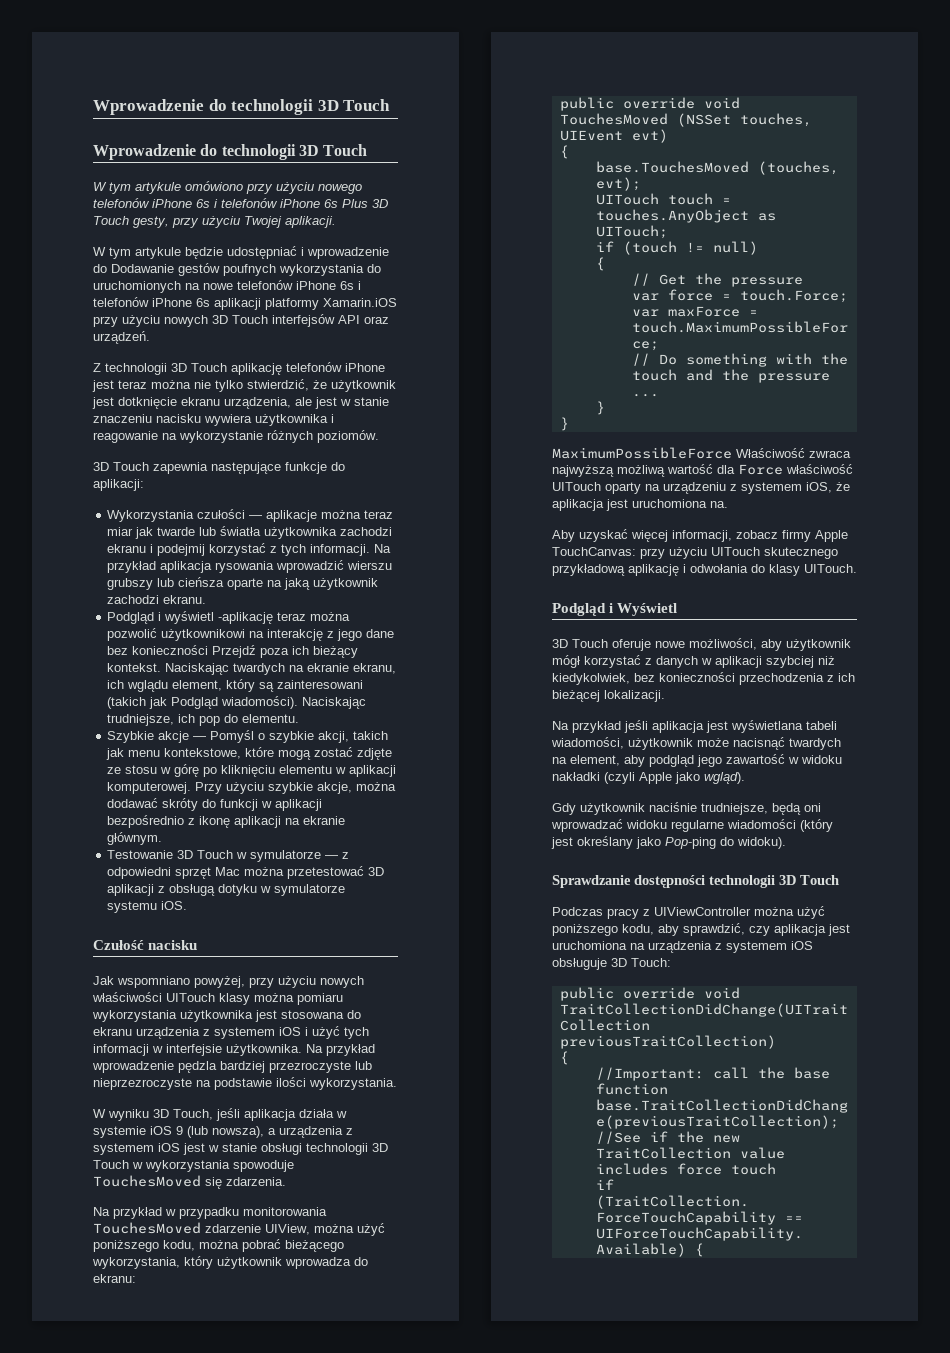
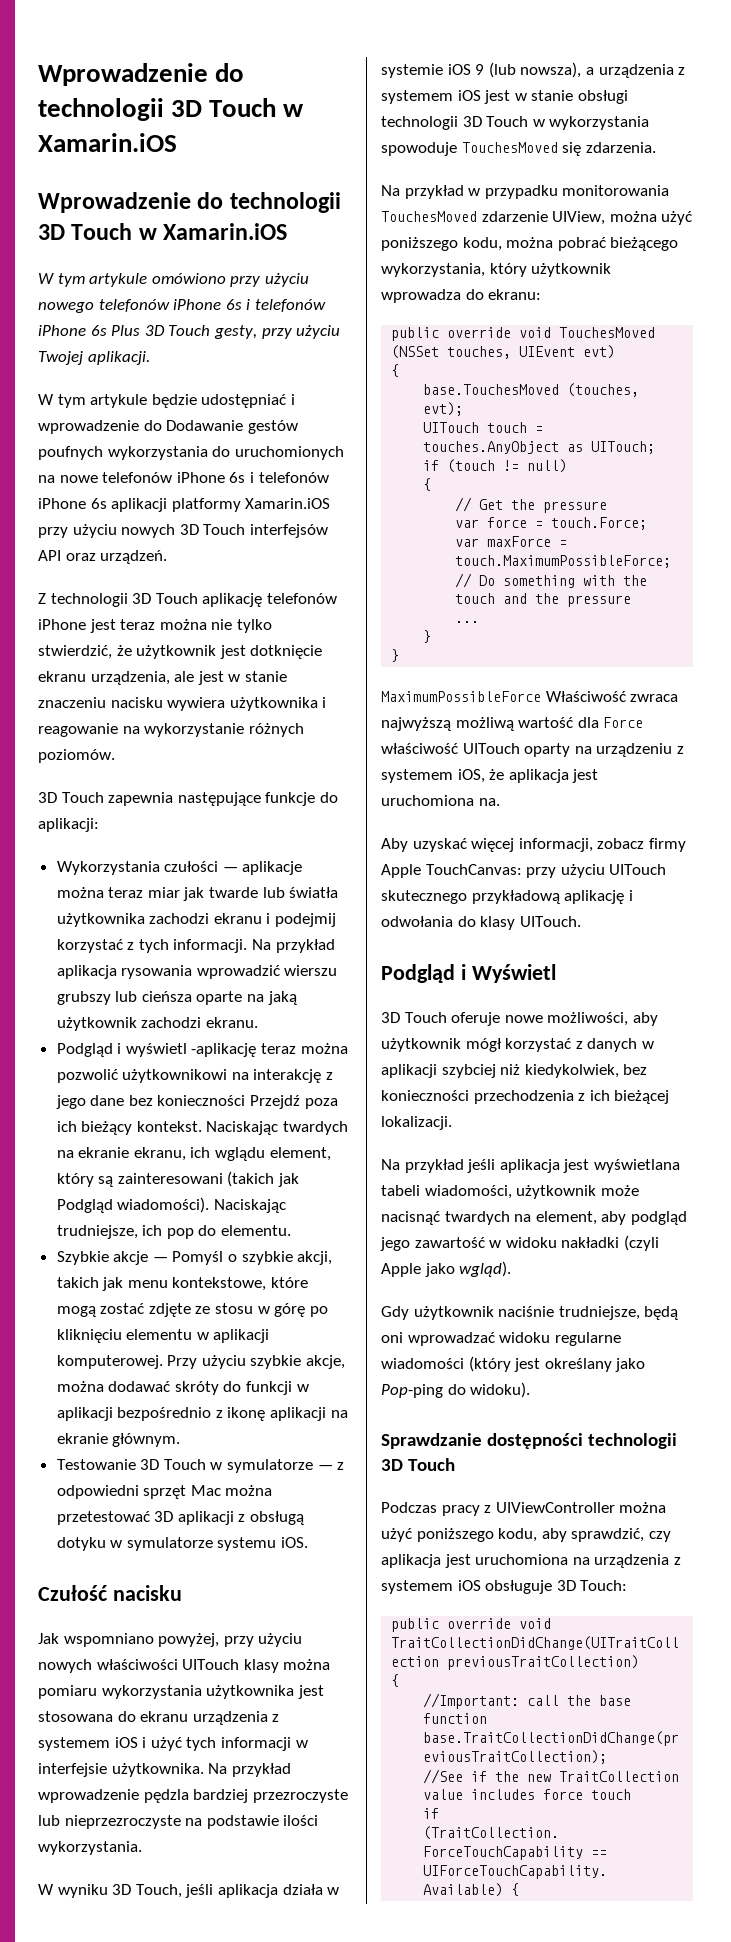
[93,99,391,115] [93,144,368,160] Wprowadzenie do technologii 3D Touch // Wprowadzenie do technologii 3D Touch -> [38,63,245,86] [38,98,305,121] [38,133,177,152] [38,192,341,213] [38,223,288,240] Wprowadzenie do technologii 3D Touch w Xamarin.iOS // Wprowadzenie do technologii 3D Touch w Xamarin.iOS

